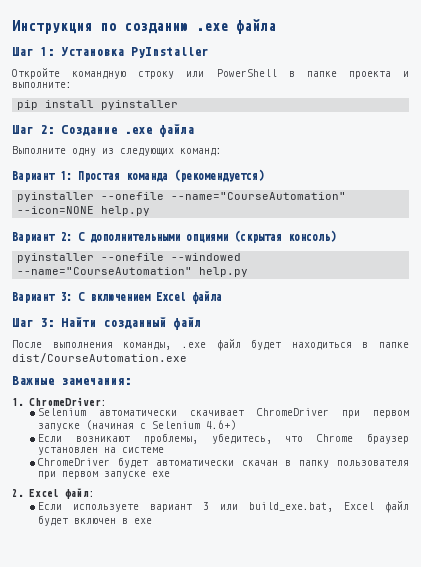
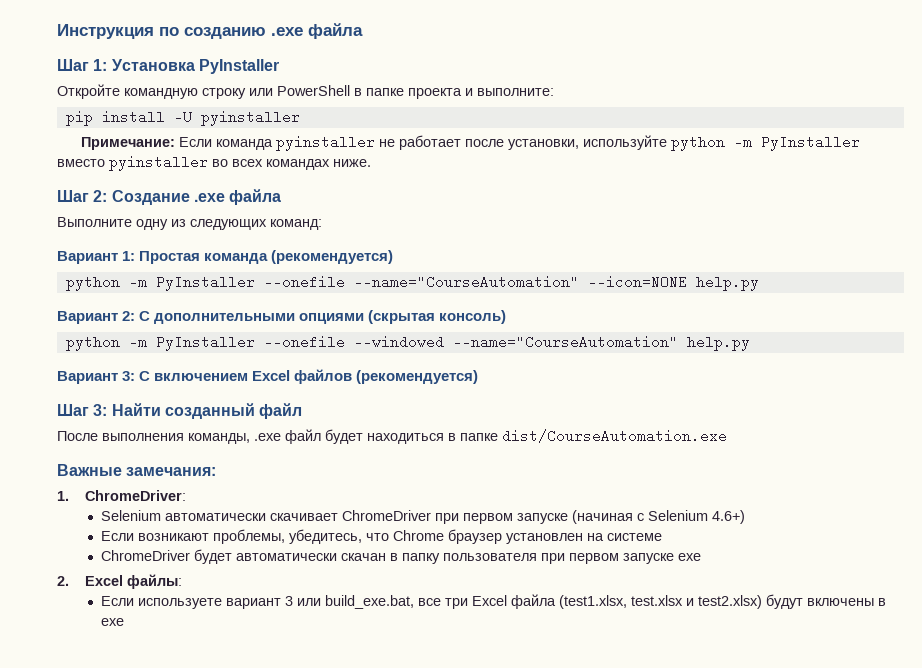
[101,100,179,110] pyinstaller -> [173,110,300,126] [81,135,861,151] [57,155,371,171] -U pyinstaller // Примечание: Если команда pyinstaller не работает после установки, используйте python -m PyInstaller вместо pyinstaller во всех командах ниже.
[17,192,95,202] pyinstaller -> [65,275,255,291] python -m PyInstaller
[17,253,95,263] pyinstaller -> [65,335,255,351] python -m PyInstaller
[192,291,222,304] файла -> [294,369,479,384] файлов (рекомендуется)
[64,488,95,499] файл: -> [126,574,182,589] файлы:
[344,501,409,513] [38,515,117,526] Excel файл будет включен -> [417,594,874,609] все три Excel файла (test1.xlsx, test.xlsx и test2.xlsx) будут включены

